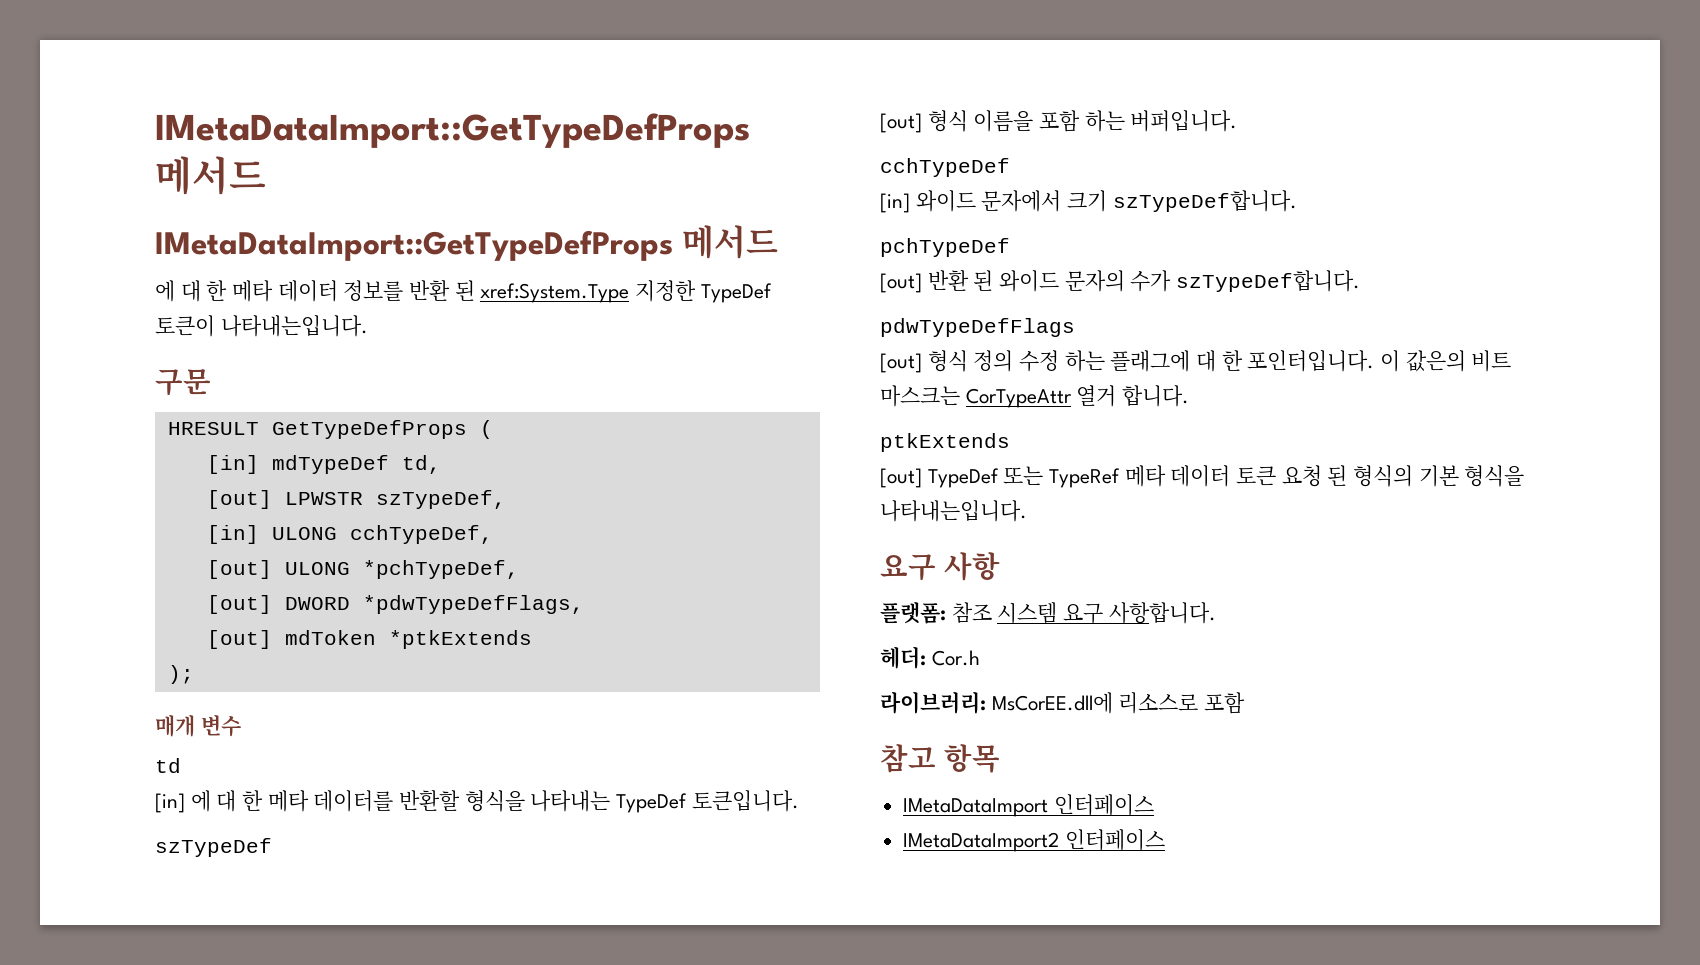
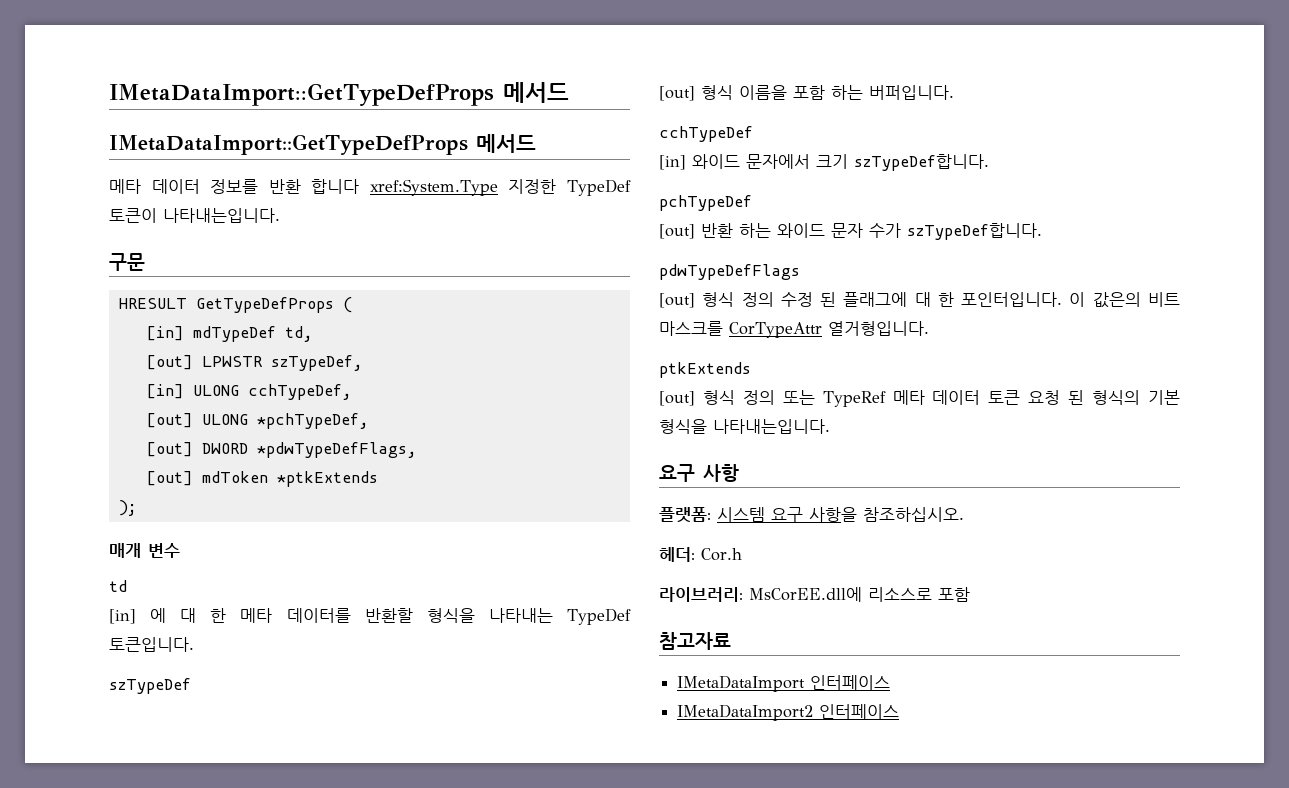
[155,280,228,302] 에 대 한 -> (536, 143) none
[454,280,475,301] 된 -> [311,179,360,194] 합니다
[973,270,1125,292] 된 와이드 문자의 -> [739,223,863,238] 하는 와이드 문자
[1064,350,1105,372] 하는 -> [820,292,837,307] 된
[880,385,1190,408] 마스크는 CorTypeAttr 열거 합니다. -> [659,321,929,338] 마스크를 CorTypeAttr 열거형입니다.
[927,468,999,488] TypeDef -> [702,390,775,405] 형식 정의
[951,602,992,623] 참조 -> (711, 515) none
[1108,602,1216,624] 사항합니다. -> [809,507,964,522] 사항을 참조하십시오.
[880,744,1000,773] 참고 항목 -> [659,632,731,650] 참고자료

